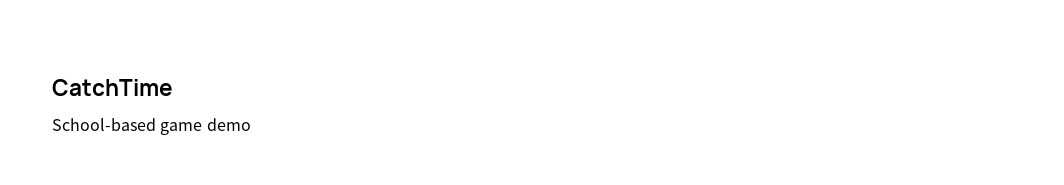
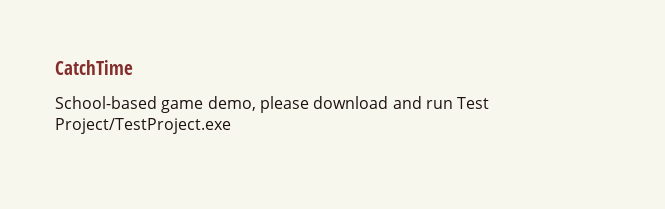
[206,118,251,131] demo -> [207,96,490,113] [55,118,231,134] demo, please download and run Test Project/TestProject.exe

